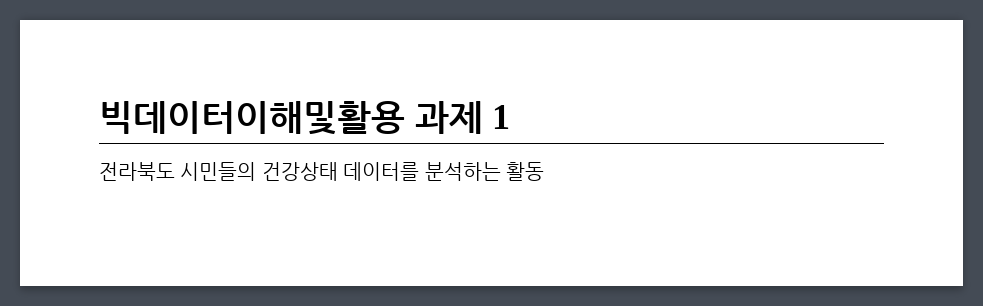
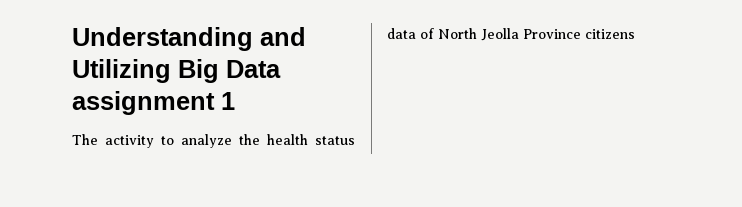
[99,101,511,135] [99,162,544,181] 빅데이터이해및활용 과제 1 // 전라북도 시민들의 건강상태 데이터를 분석하는 활동 -> [72,27,306,51] [72,59,281,83] [72,91,235,115] [72,134,355,148] [387,28,635,41] Understanding and Utilizing Big Data assignment 1 // The activity to analyze the health status data of North Jeolla Province citizens

